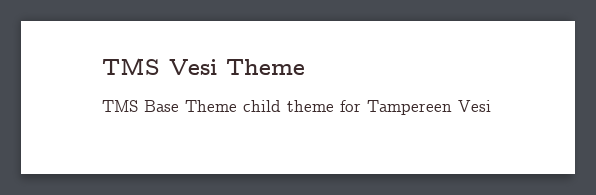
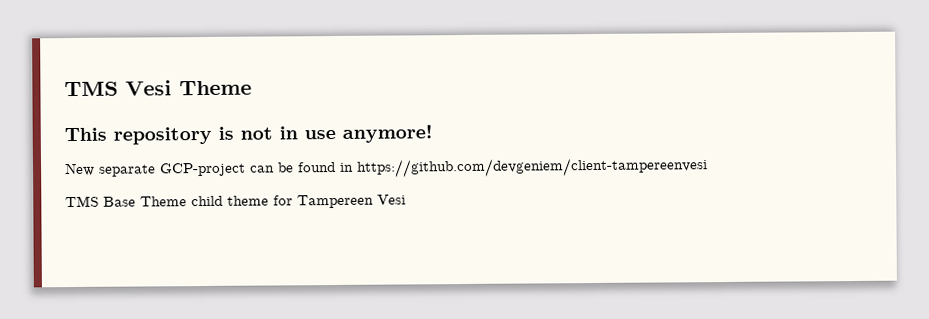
(305, 67) none -> [64,124,433,145] [65,157,708,178] // This repository is not in use anymore! // New separate GCP-project can be found in https://github.com/devgeniem/client-tampereenvesi

